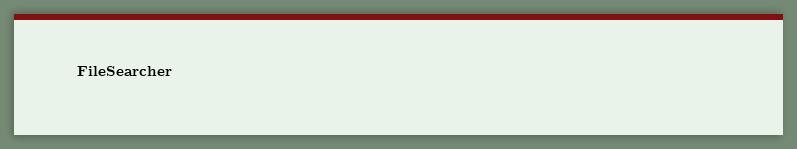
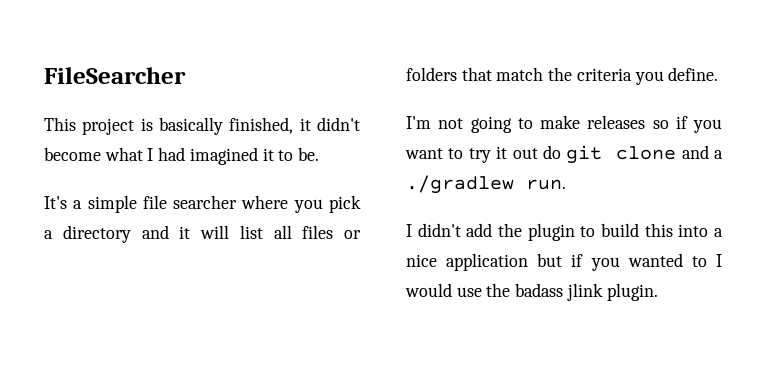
(172, 71) none -> [44,117,360,135] [44,147,320,165] [44,195,361,213] [44,225,361,243] [406,67,719,85] [406,115,722,133] [405,145,723,164] [406,175,566,194] [406,223,723,241] [406,253,722,271] [405,283,658,301] // This project is basically finished, it didn't become what I had imagined it to be. // It's a simple file searcher where you pick a directory and it will list all files or folders that match the criteria you define. // I'm not going to make releases so if you want to try it out do git clone and a ./gradlew run. // I didn't add the plugin to build this into a nice application but if you wanted to I would use the badass jlink plugin.

